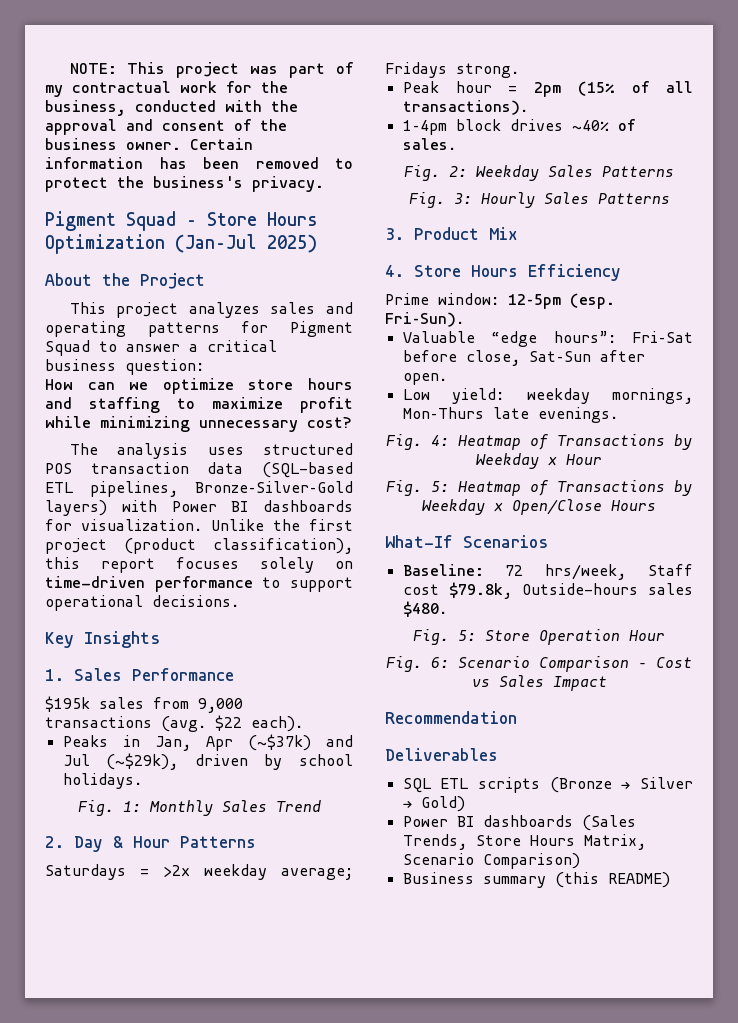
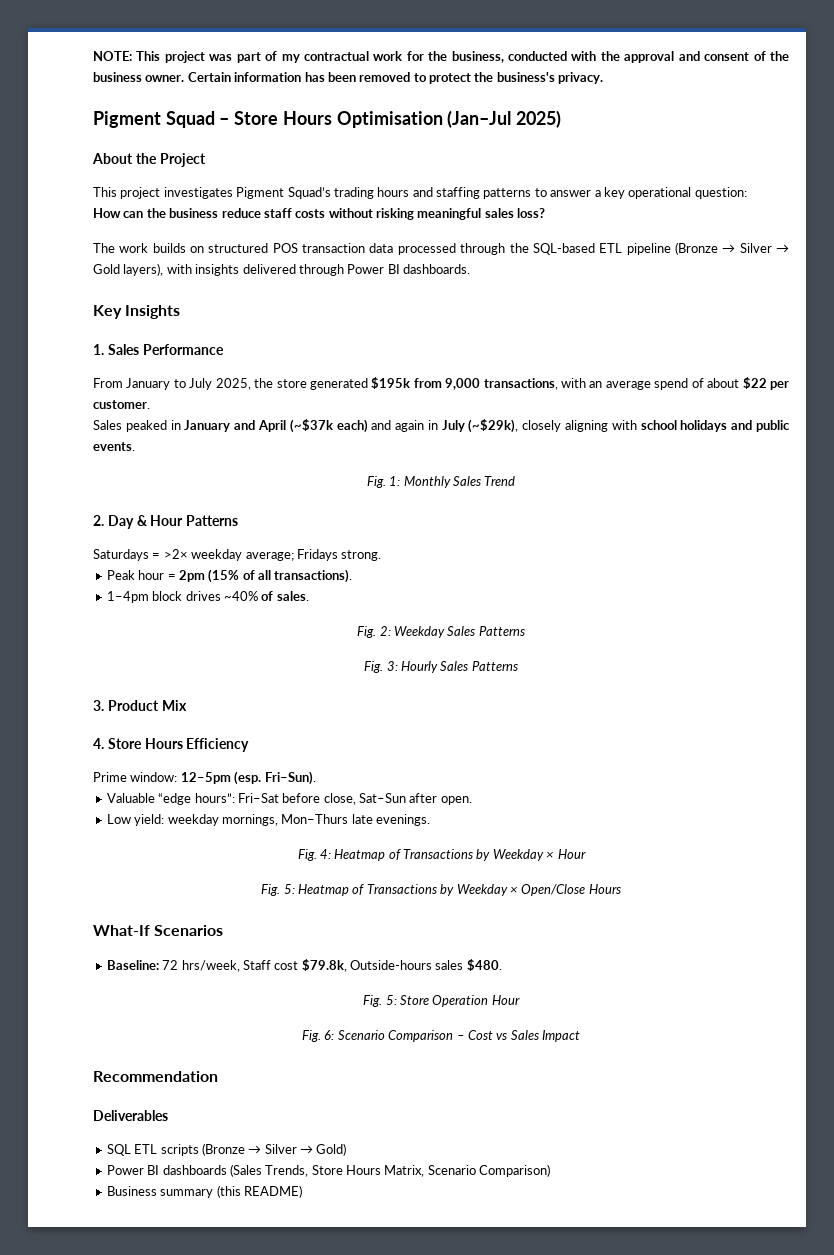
[45,234,165,254] Optimization -> [336,111,443,128] Optimisation
[188,302,353,318] [45,321,353,337] [45,340,90,356] analyzes sales and operating patterns for Pigment Squad -> [163,187,532,199] investigates Pigment Squad’s trading hours and staffing patterns
[207,340,277,352] [45,359,116,371] critical business -> [603,187,692,199] key operational
[129,378,353,394] [45,397,353,413] [45,416,352,432] [69,443,353,459] [45,462,353,478] [45,481,353,497] [45,500,353,516] [45,519,353,531] [45,538,353,554] [45,557,353,573] [45,576,353,592] [45,595,239,611] we optimize store hours and staffing to maximize profit while minimizing unnecessary cost? // The analysis uses structured POS transaction data (SQL-based ETL pipelines, Bronze–Silver–Gold layers) with Power BI dashboards for visualization. Unlike the first project (product classification), this report focuses solely on time-driven performance to support operational decisions. -> [146,208,546,220] [93,242,790,255] [93,263,470,276] the business reduce staff costs without risking meaningful sales loss? // The work builds on structured POS transaction data processed through the SQL-based ETL pipeline (Bronze → Silver → Gold layers), with insights delivered through Power BI dashboards.
[45,696,243,713] [45,715,303,732] [62,734,353,751] [62,753,353,770] [62,773,142,789] $195k sales from 9,000 transactions (avg. $22 each). // Peaks in Jan, Apr (~$37k) and Jul (~$29k), driven by school holidays. -> [93,377,790,390] [93,400,150,409] [93,419,790,433] [93,442,135,451] From January to July 2025, the store generated $195k from 9,000 transactions, with an average spend of about $22 per customer. // Sales peaked in January and April (~$37k each) and again in July (~$29k), closely aligning with school holidays and public events.

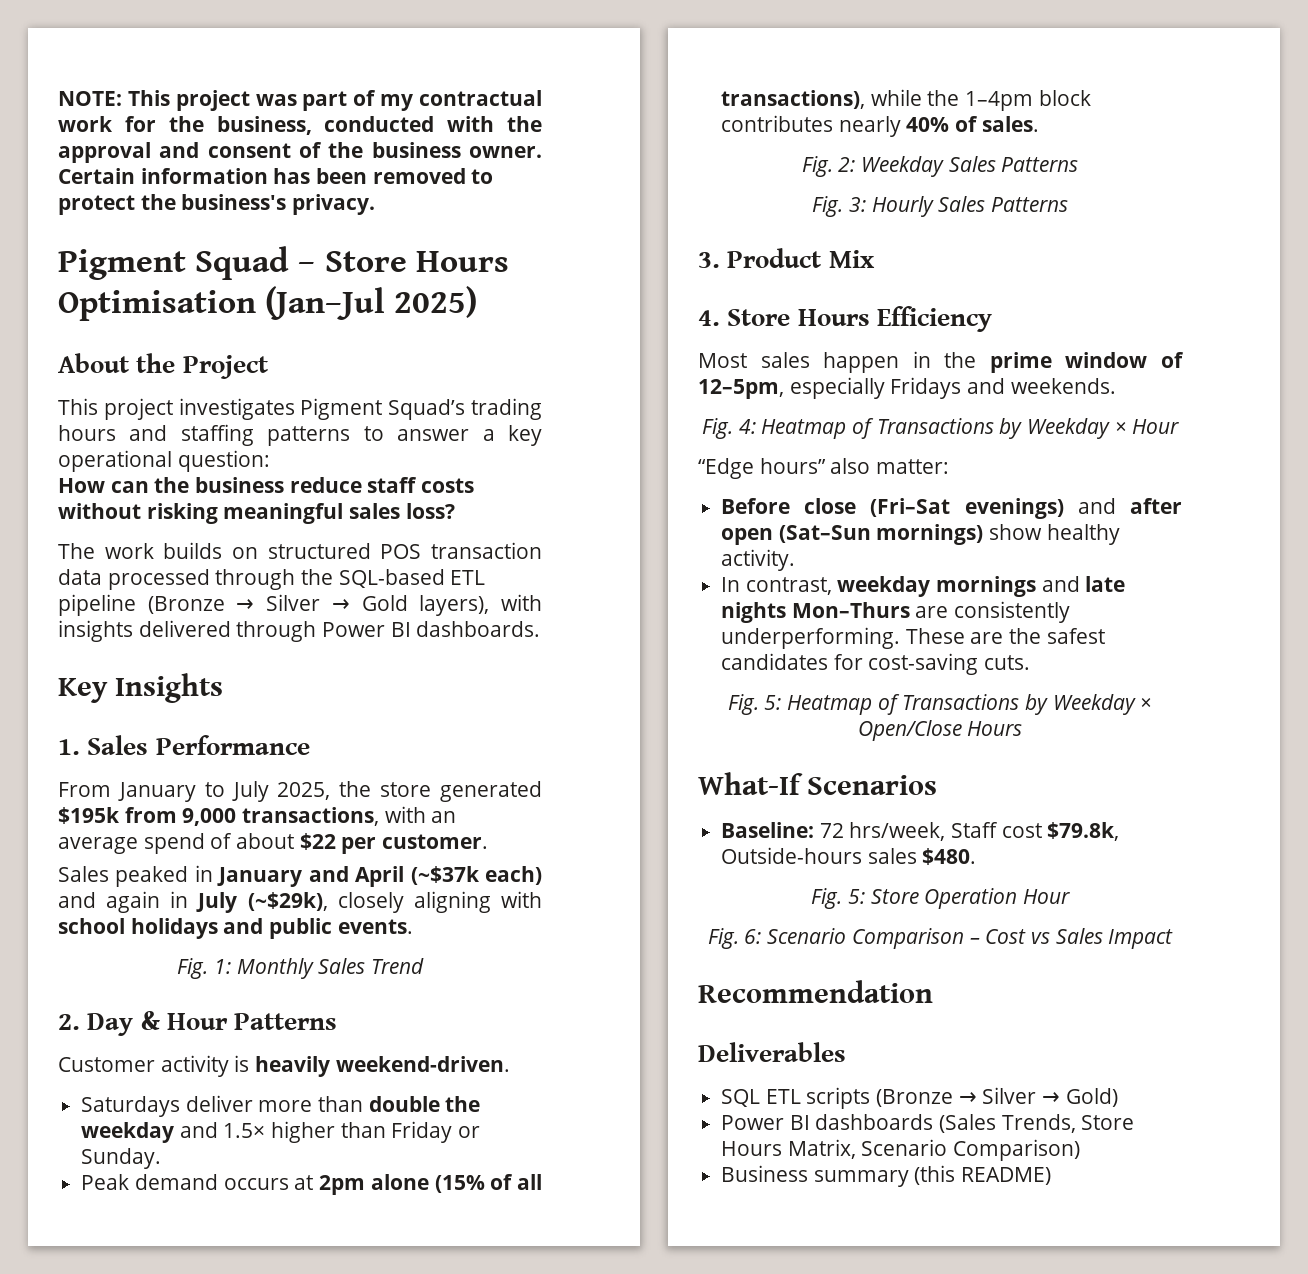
[93,549,382,561] [106,569,353,583] [106,591,258,603] Saturdays = >2× weekday average; Fridays strong. // Peak hour = 2pm (15% of all transactions). // 1–4pm block drives ~40% -> [58,1055,510,1077] [81,1095,481,1117] [81,1121,481,1143] [81,1148,162,1169] [81,1174,542,1195] [721,89,1091,111] [721,115,950,137] Customer activity is heavily weekend-driven. // Saturdays deliver more than double the weekday and 1.5× higher than Friday or Sunday. // Peak demand occurs at 2pm alone (15% of all transactions), while the 1–4pm block contributes nearly 40%
[93,771,316,785] [106,793,472,805] [106,814,430,826] Prime window: 12–5pm (esp. Fri–Sun). // Valuable “edge hours”: Fri–Sat before close, Sat–Sun after open. // Low yield: weekday mornings, Mon–Thurs late evenings. -> [698,351,1184,373] [698,377,1116,399] Most sales happen in the prime window of 12–5pm, especially Fridays and weekends.
(586, 854) none -> [698,458,950,479] [721,498,1182,519] [721,524,1120,545] [721,549,796,571] [721,576,1126,597] [721,601,1071,623] [721,627,1105,649] [721,653,1031,675] // “Edge hours” also matter: // Before close (Fri–Sat evenings) and after open (Sat–Sun mornings) show healthy activity. // In contrast, weekday mornings and late nights Mon–Thurs are consistently underperforming. These are the safest candidates for cost-saving cuts.

